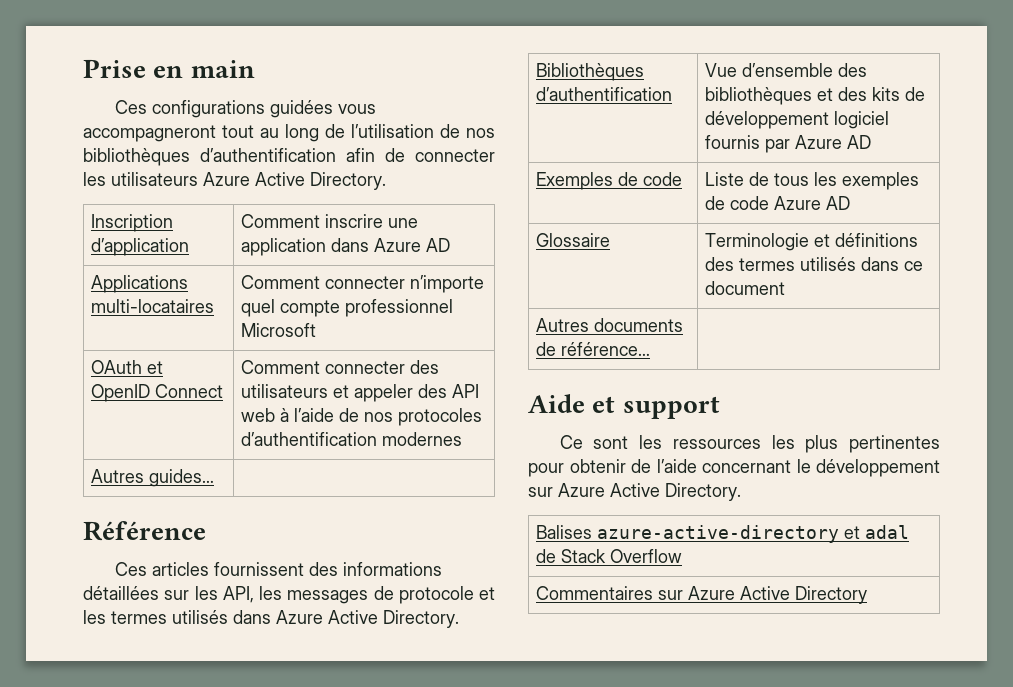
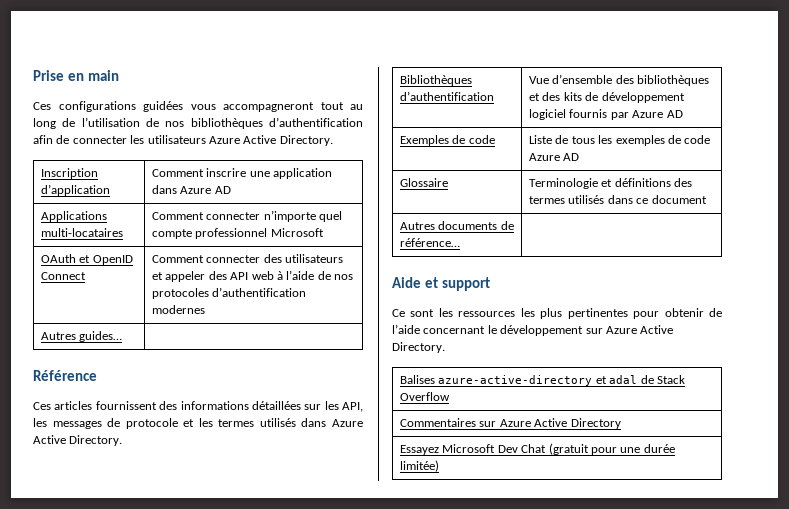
(867, 595) none -> [400,443,675,455] [400,460,440,472] // Essayez Microsoft Dev Chat (gratuit pour une durée limitée)

